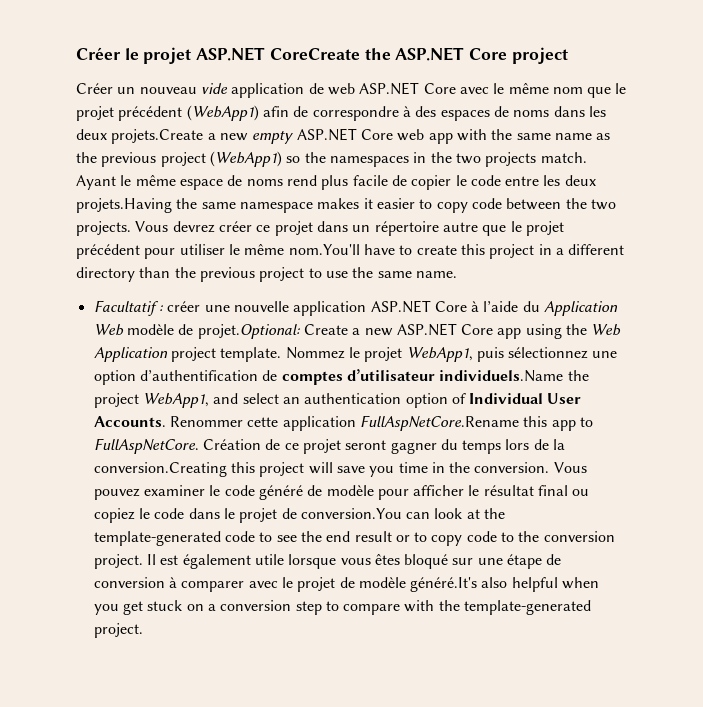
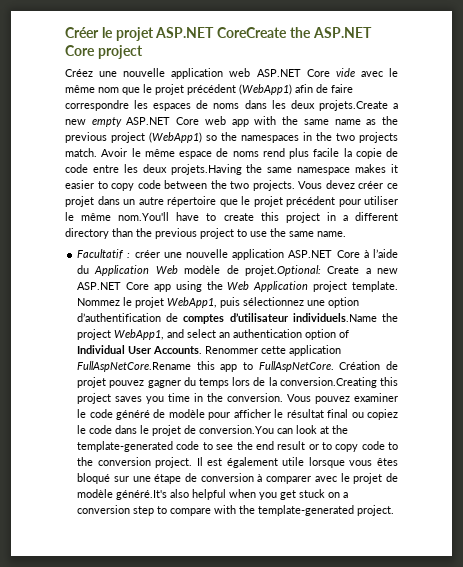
[76,83,324,98] Créer un nouveau vide application de -> [65,68,224,79] Créez une nouvelle application
(456, 88) none -> [335,68,355,77] vide
[312,106,437,121] correspondre à des -> [331,84,353,93] [65,100,149,111] faire correspondre les
[76,175,116,190] Ayant -> [101,148,128,157] Avoir
[391,175,467,190] de copier le -> [343,148,398,159] la copie de
[172,221,215,233] devrez -> [325,180,355,189] devez
[374,221,478,236] répertoire autre -> [138,196,216,207] autre répertoire
[284,439,387,454] ce projet seront -> [77,377,145,388] projet pouvez
[308,462,365,474] will save -> [115,396,143,402] saves

